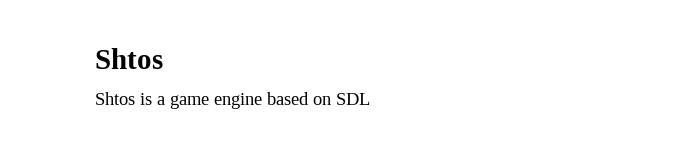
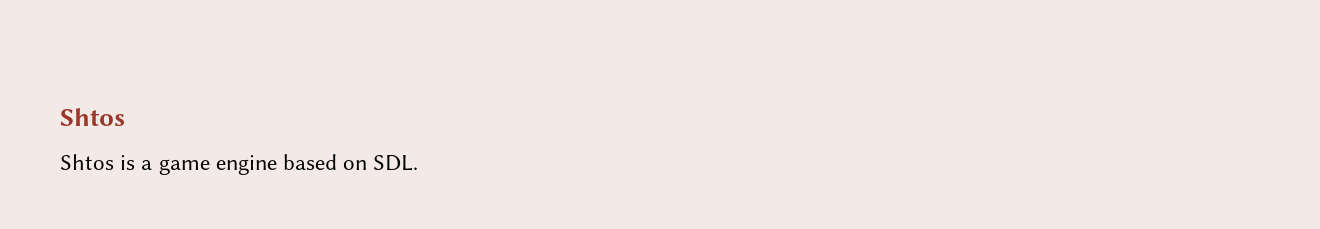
[336,93,370,105] SDL -> [373,155,419,171] SDL.

